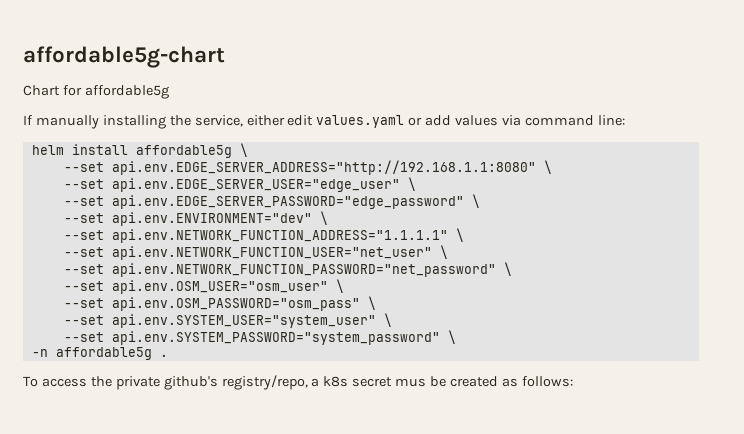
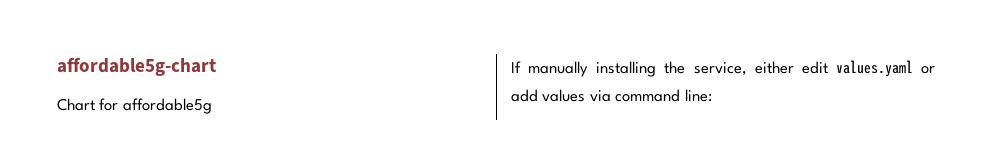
[31,143,248,158] [63,160,552,175] [63,177,416,192] [63,194,480,209] [63,211,328,226] [63,228,464,243] [63,245,448,260] [63,262,512,277] [63,279,344,294] [63,296,376,311] [63,313,392,328] [63,330,456,345] [31,347,168,360] [23,375,573,390] // helm install affordable5g \ // --set api.env.EDGE_SERVER_ADDRESS="http://192.168.1.1:8080" \ // --set api.env.EDGE_SERVER_USER="edge_user" \ // --set api.env.EDGE_SERVER_PASSWORD="edge_password" \ // --set api.env.ENVIRONMENT="dev" \ // --set api.env.NETWORK_FUNCTION_ADDRESS="1.1.1.1" \ // --set api.env.NETWORK_FUNCTION_USER="net_user" \ // --set api.env.NETWORK_FUNCTION_PASSWORD="net_password" \ // --set api.env.OSM_USER="osm_user" \ // --set api.env.OSM_PASSWORD="osm_pass" \ // --set api.env.SYSTEM_USER="system_user" \ // --set api.env.SYSTEM_PASSWORD="system_password" \ // -n affordable5g . // To access the private github's registry/repo, a k8s secret mus be created as follows: -> (712, 95) none

